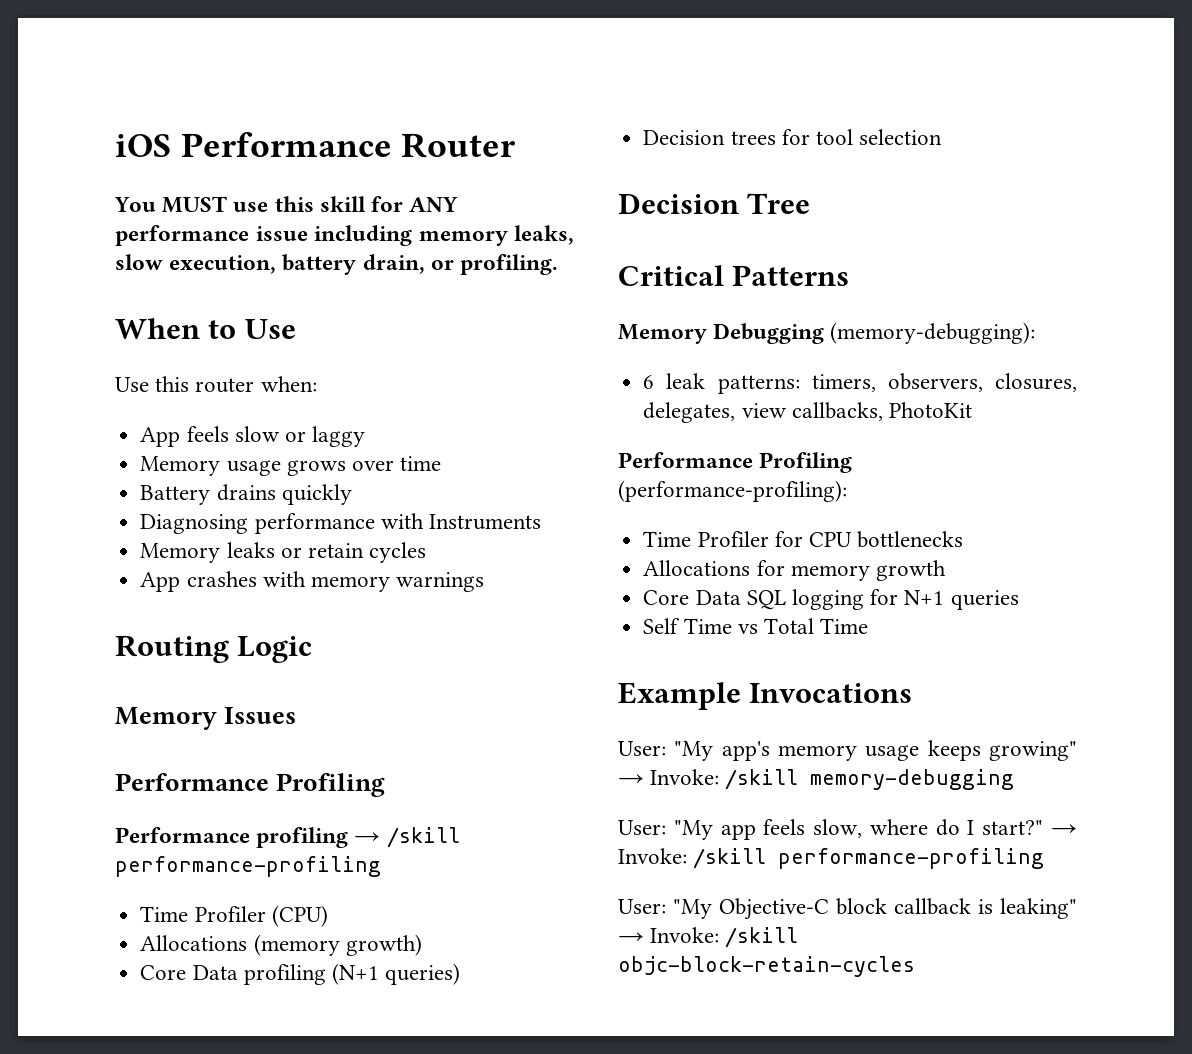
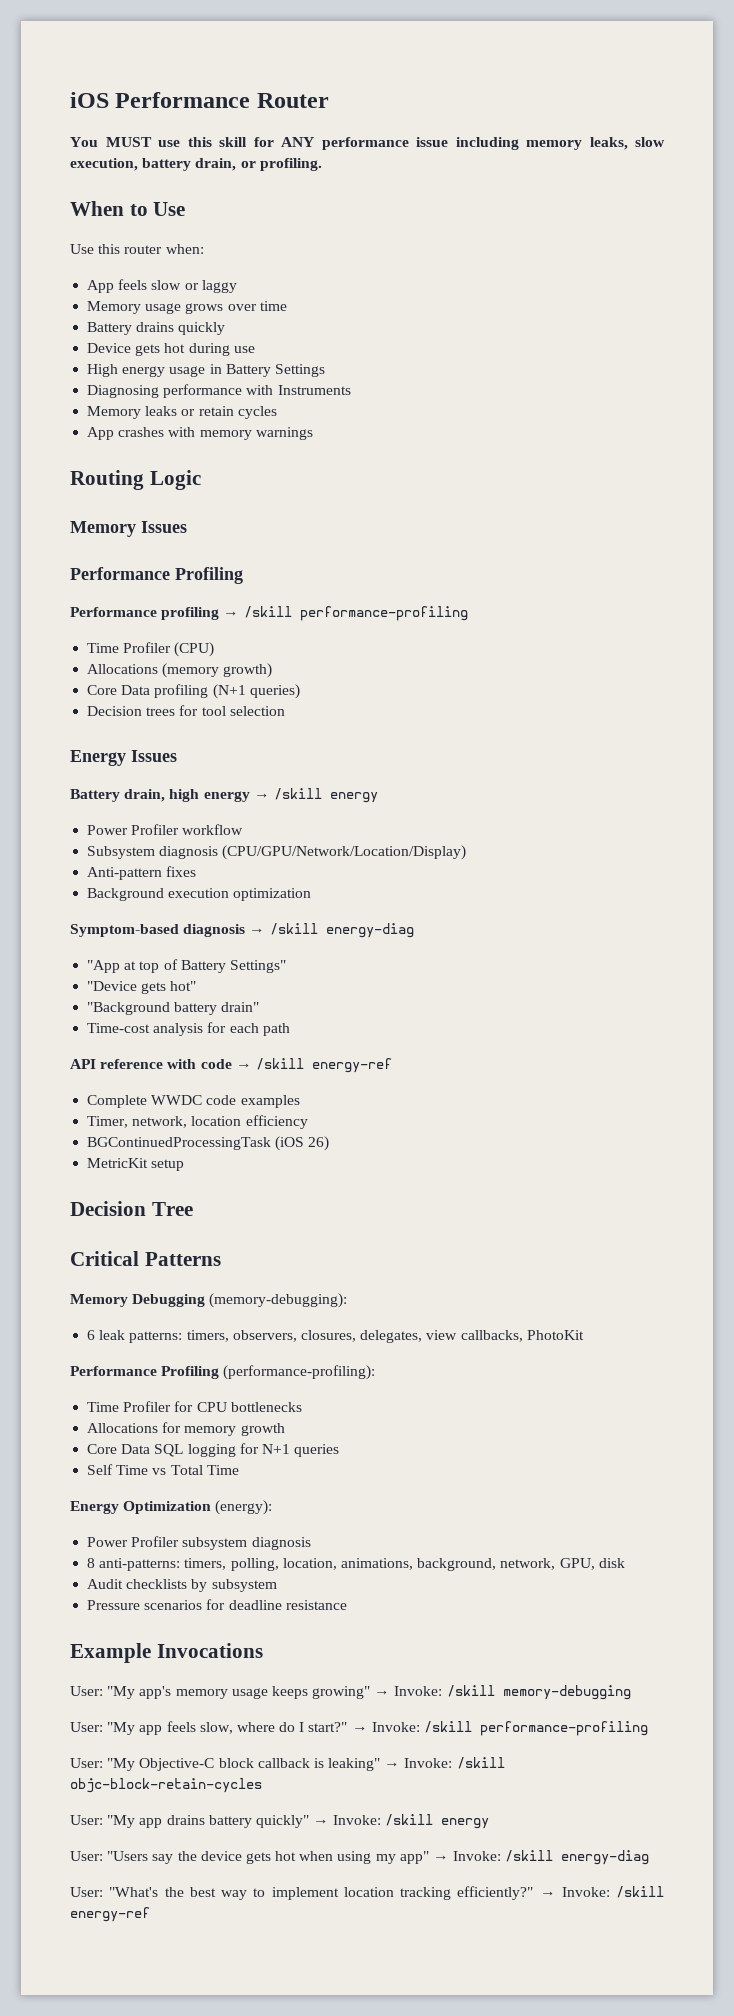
(352, 494) none -> [87,343,255,356] [87,364,325,377] // Device gets hot during use // High energy usage in Battery Settings
(943, 137) none -> [70,750,177,766] [70,788,378,803] [87,824,244,835] [87,845,467,860] [87,866,197,880] [87,888,312,901] [70,923,414,938] [87,959,286,973] [87,981,197,994] [87,1002,260,1015] [87,1022,290,1036] [70,1058,392,1073] [87,1095,300,1108] [87,1115,308,1129] [87,1136,330,1151] [87,1158,185,1171] // Energy Issues // Battery drain, high energy → /skill energy // Power Profiler workflow // Subsystem diagnosis (CPU/GPU/Network/Location/Display) // Anti-pattern fixes // Background execution optimization // Symptom-based diagnosis → /skill energy-diag // "App at top of Battery Settings" // "Device gets hot" // "Background battery drain" // Time-cost analysis for each path // API reference with code → /skill energy-ref // Complete WWDC code examples // Timer, network, location efficiency // BGContinuedProcessingTask (iOS 26) // MetricKit setup
(869, 626) none -> [70,1500,273,1515] [87,1536,311,1550] [87,1558,625,1571] [87,1579,277,1592] [87,1599,347,1610] // Energy Optimization (energy): // Power Profiler subsystem diagnosis // 8 anti-patterns: timers, polling, location, animations, background, network, GPU, disk // Audit checklists by subsystem // Pressure scenarios for deadline resistance
(915, 966) none -> [70,1814,490,1829] [70,1850,650,1865] [70,1886,664,1900] [70,1907,150,1922] // User: "My app drains battery quickly" → Invoke: /skill energy // User: "Users say the device gets hot when using my app" → Invoke: /skill energy-diag // User: "What's the best way to implement location tracking efficiently?" → Invoke: /skill energy-ref

